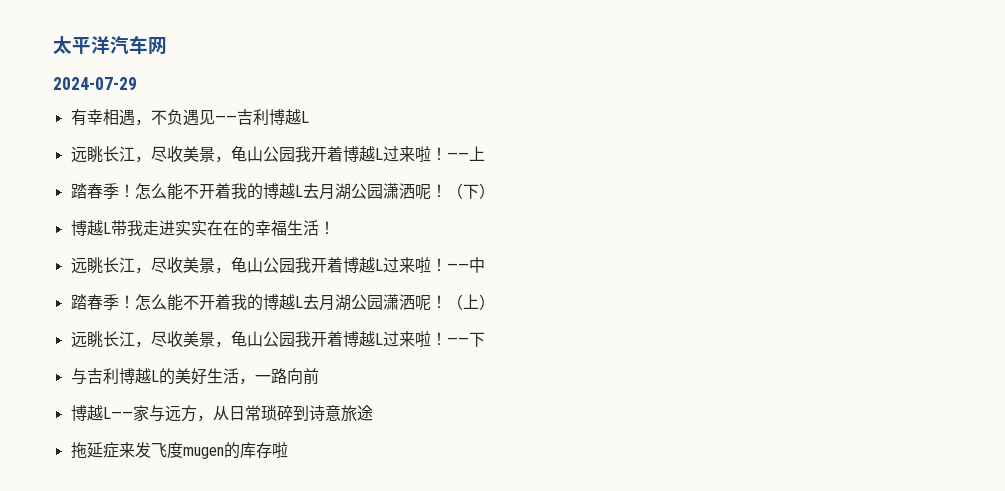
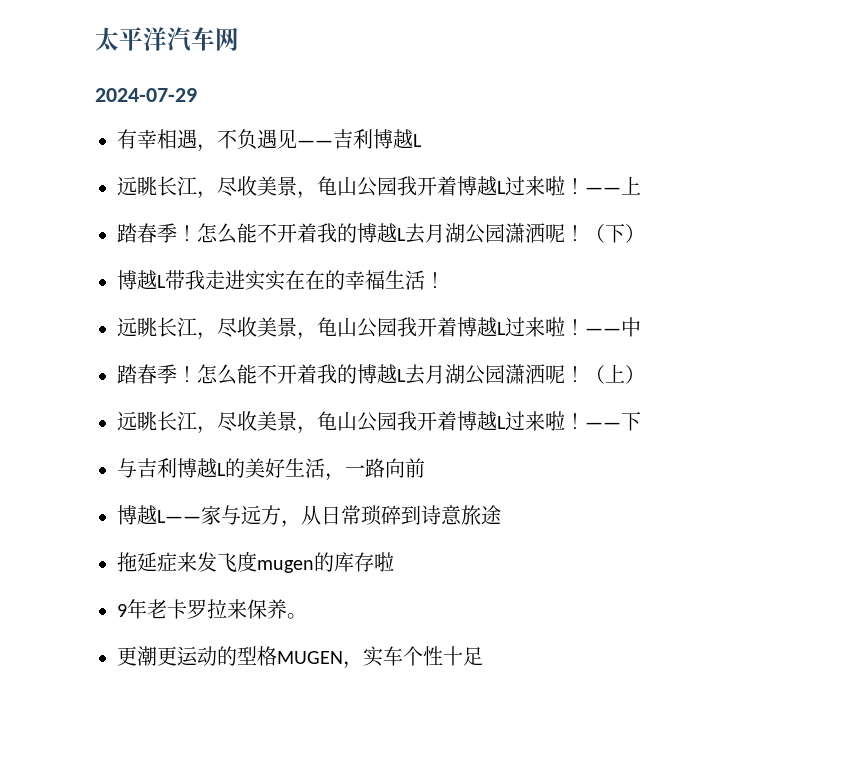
(288, 450) none -> [117,599,307,619] [117,646,483,669] // 9年老卡罗拉来保养。 // 更潮更运动的型格MUGEN，实车个性十足

